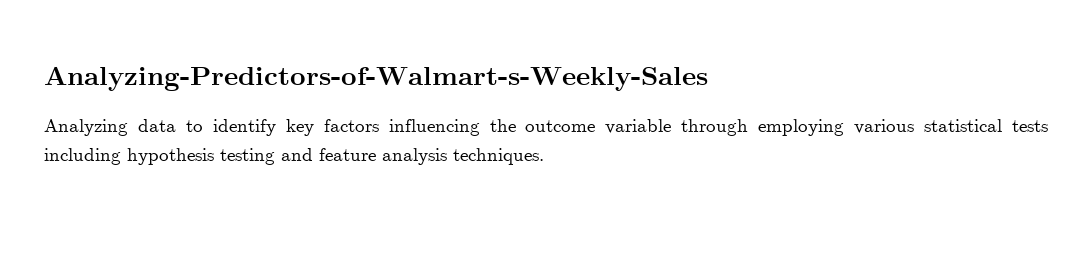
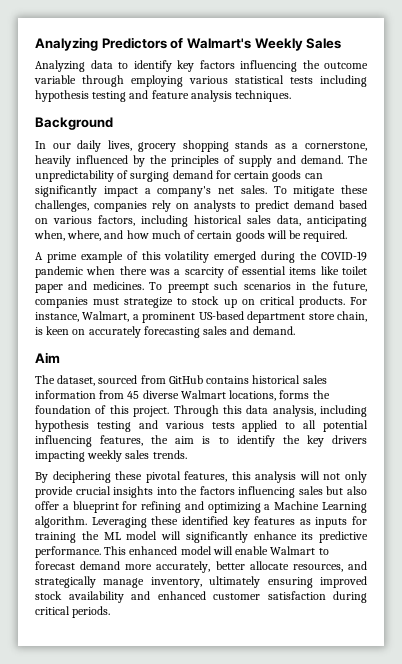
[44,66,708,91] Analyzing-Predictors-of-Walmart-s-Weekly-Sales -> [35,37,342,51] Analyzing Predictors of Walmart's Weekly Sales
(544, 156) none -> [35,117,113,130] [35,140,367,152] [35,155,368,167] [35,170,323,182] [35,185,368,197] [35,200,367,212] [35,215,367,227] [34,230,348,242] [35,251,367,263] [35,266,368,278] [35,281,367,293] [35,296,367,308] [35,311,367,323] [35,326,295,338] [35,352,60,363] [35,375,327,386] [35,390,330,401] [35,405,367,417] [35,420,368,432] [35,435,367,447] [35,450,187,462] [35,471,367,483] [35,486,367,498] [35,501,367,513] [35,516,367,528] [35,531,368,543] [35,546,329,558] [35,561,367,573] [35,576,367,588] [35,591,367,603] [35,606,111,618] // Background // In our daily lives, grocery shopping stands as a cornerstone, heavily influenced by the principles of supply and demand. The unpredictability of surging demand for certain goods can significantly impact a company's net sales. To mitigate these challenges, companies rely on analysts to predict demand based on various factors, including historical sales data, anticipating when, where, and how much of certain goods will be required. // A prime example of this volatility emerged during the COVID-19 pandemic when there was a scarcity of essential items like toilet paper and medicines. To preempt such scenarios in the future, companies must strategize to stock up on critical products. For instance, Walmart, a prominent US-based department store chain, is keen on accurately forecasting sales and demand. // Aim // The dataset, sourced from GitHub contains historical sales information from 45 diverse Walmart locations, forms the foundation of this project. Through this data analysis, including hypothesis testing and various tests applied to all potential influencing features, the aim is to identify the key drivers impacting weekly sales trends. // By deciphering these pivotal features, this analysis will not only provide crucial insights into the factors influencing sales but also offer a blueprint for refining and optimizing a Machine Learning algorithm. Leveraging these identified key features as inputs for training the ML model will significantly enhance its predictive performance. This enhanced model will enable Walmart to forecast demand more accurately, better allocate resources, and strategically manage inventory, ultimately ensuring improved stock availability and enhanced customer satisfaction during critical periods.

